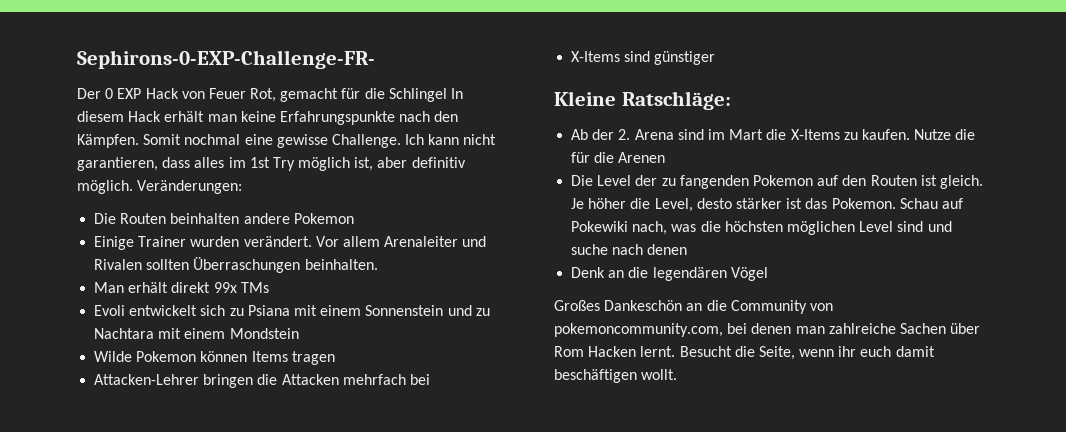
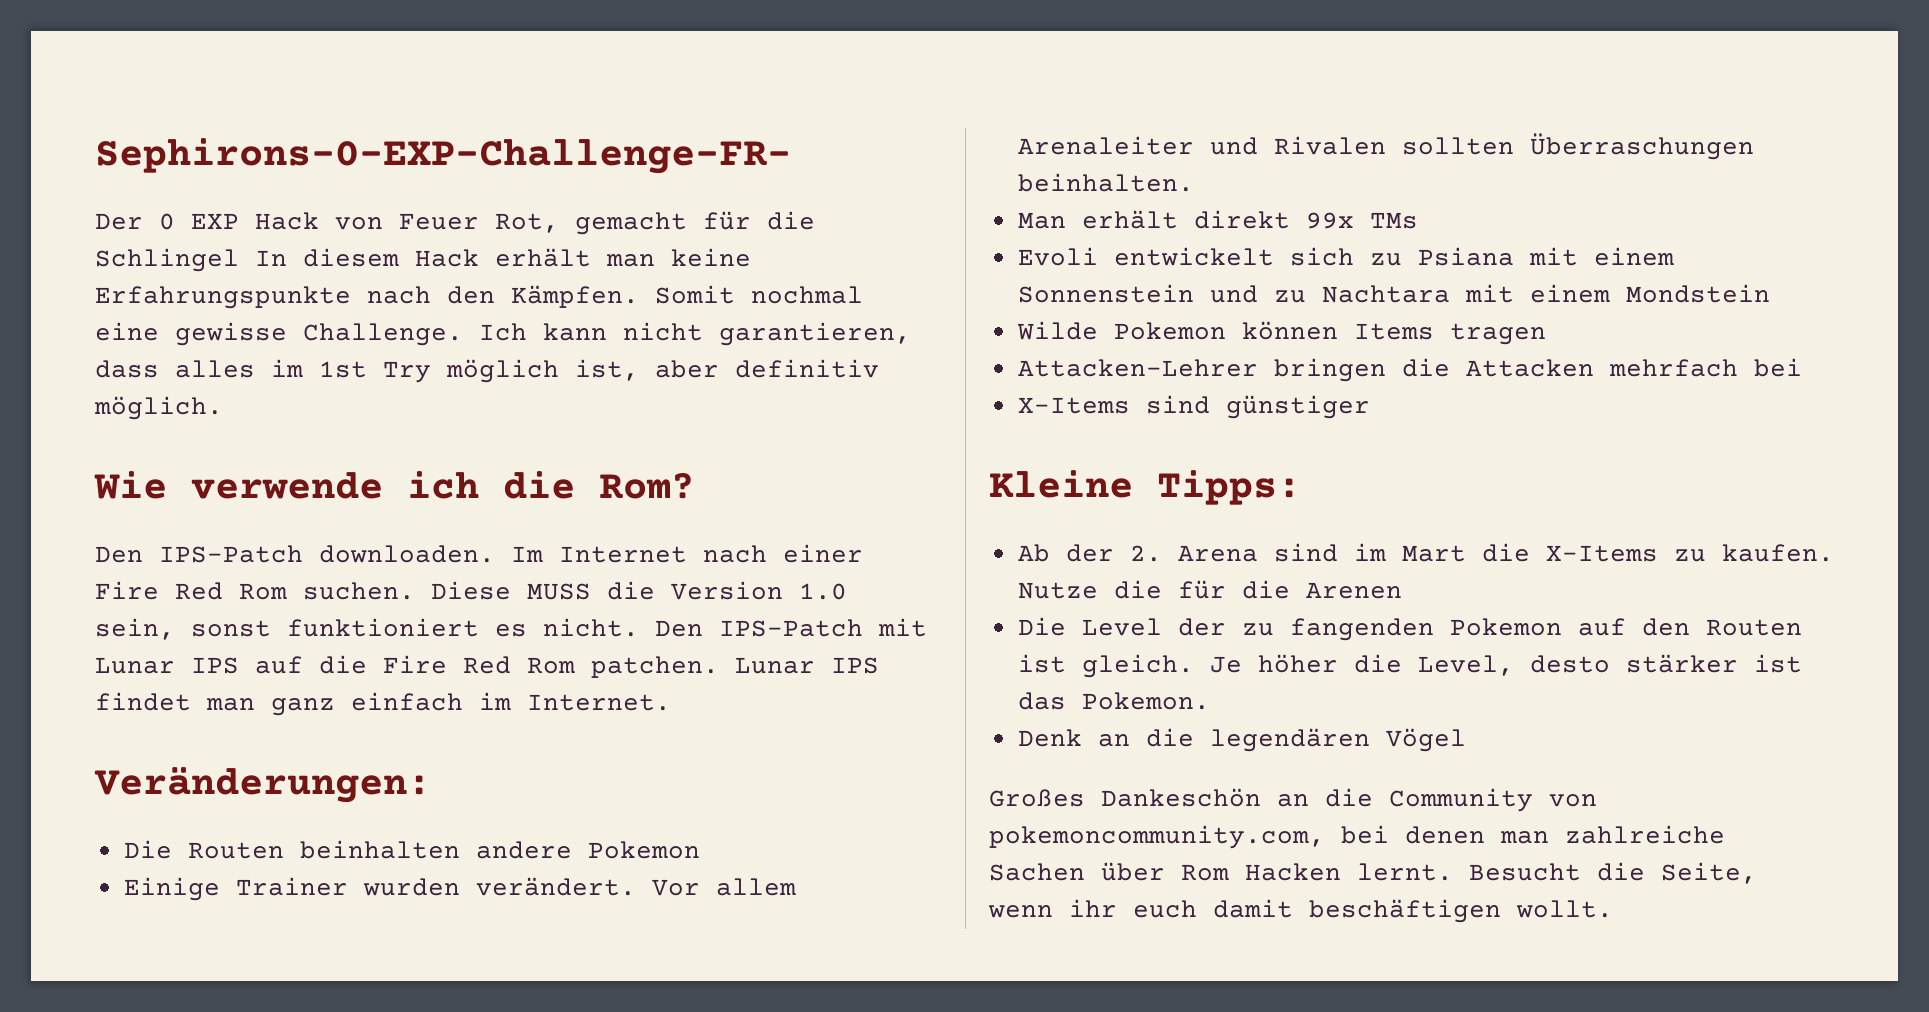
(133, 187) none -> [94,471,695,499] [95,544,863,563] [95,581,847,600] [95,618,927,640] [95,655,879,678] [95,692,671,716] // Wie verwende ich die Rom? // Den IPS-Patch downloaden. Im Internet nach einer Fire Red Rom suchen. Diese MUSS die Version 1.0 sein, sonst funktioniert es nicht. Den IPS-Patch mit Lunar IPS auf die Fire Red Rom patchen. Lunar IPS findet man ganz einfach im Internet. //
[621,91,731,110] Ratschläge: -> [1157,470,1301,505] Tipps:
[899,198,963,209] [571,221,952,235] [571,244,688,255] Schau auf Pokewiki nach, was die höchsten möglichen Level sind und suche nach denen -> (1210, 701) none

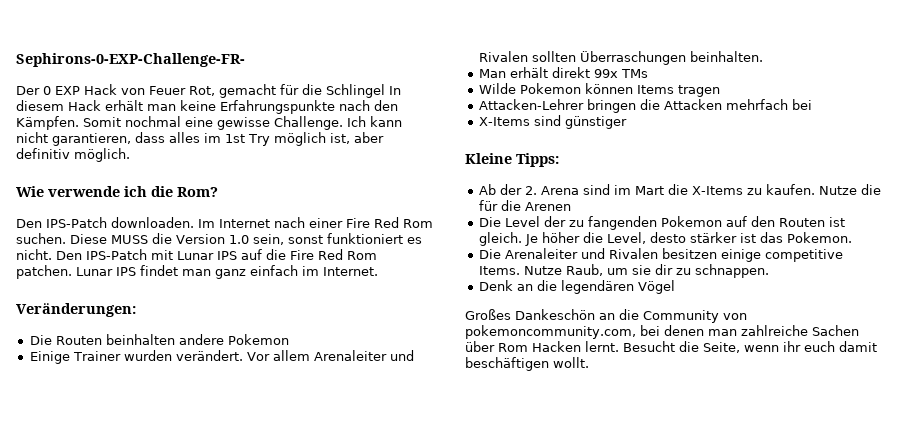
[1017,247,1674,266] [1017,284,1770,303] // Evoli entwickelt sich zu Psiana mit einem Sonnenstein und zu Nachtara mit einem Mondstein -> (648, 73) none
(1210, 701) none -> [478,248,843,262] [478,264,769,278] // Die Arenaleiter und Rivalen besitzen einige competitive Items. Nutze Raub, um sie dir zu schnappen.

